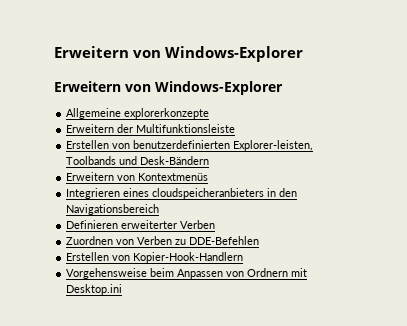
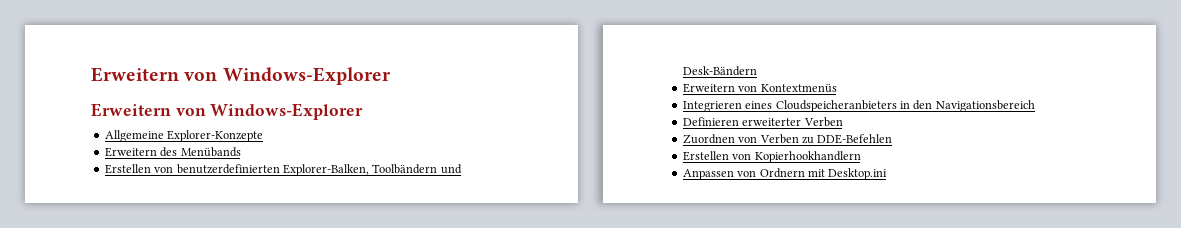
[124,108,210,119] [66,124,236,133] explorerkonzepte // Erweitern der Multifunktionsleiste -> [167,130,264,142] [104,147,241,157] Explorer-Konzepte // Erweitern des Menübands
[233,140,314,151] [66,156,117,165] Explorer-leisten, Toolbands -> [282,164,438,176] Explorer-Balken, Toolbändern
[152,188,265,199] cloudspeicheranbieters -> [775,100,897,112] Cloudspeicheranbieters
[133,252,244,263] [66,268,175,279] Kopier-Hook-Handlern // Vorgehensweise beim -> [754,151,861,163] Kopierhookhandlern //

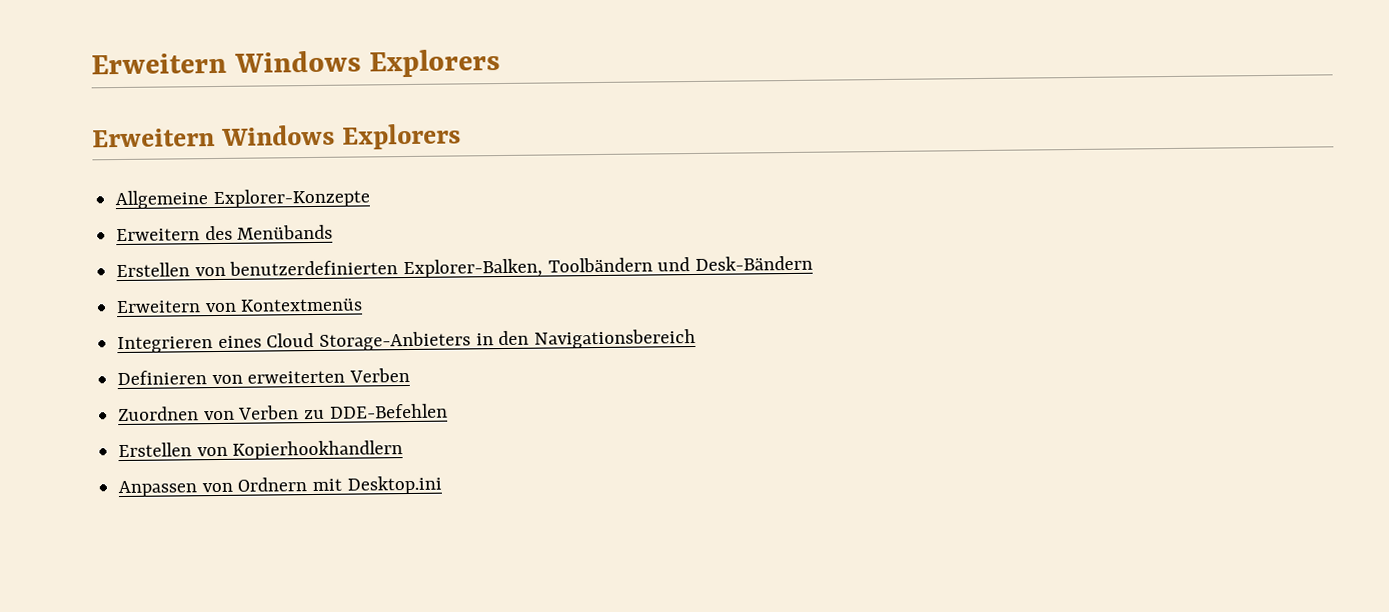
[91,67,391,85] [91,103,364,120] Erweitern von Windows-Explorer // Erweitern von Windows-Explorer -> [91,49,500,78] [92,123,461,150] Erweitern Windows Explorers // Erweitern Windows Explorers
[775,100,897,112] Cloudspeicheranbieters -> [266,331,472,351] Cloud Storage-Anbieters
[742,118,802,126] erweiterter -> [211,370,346,385] von erweiterten

